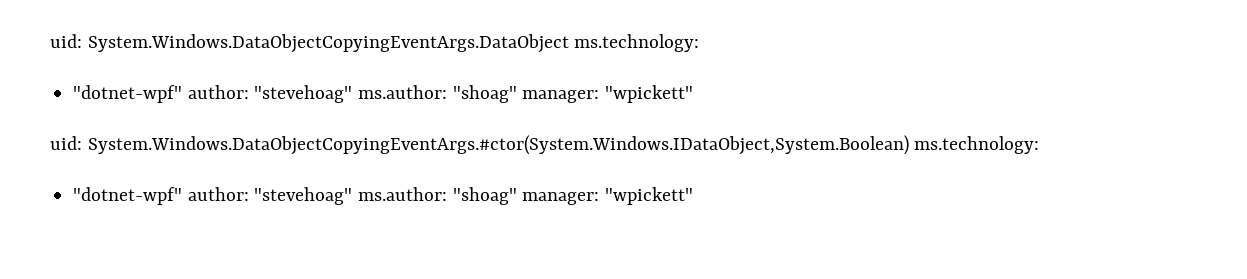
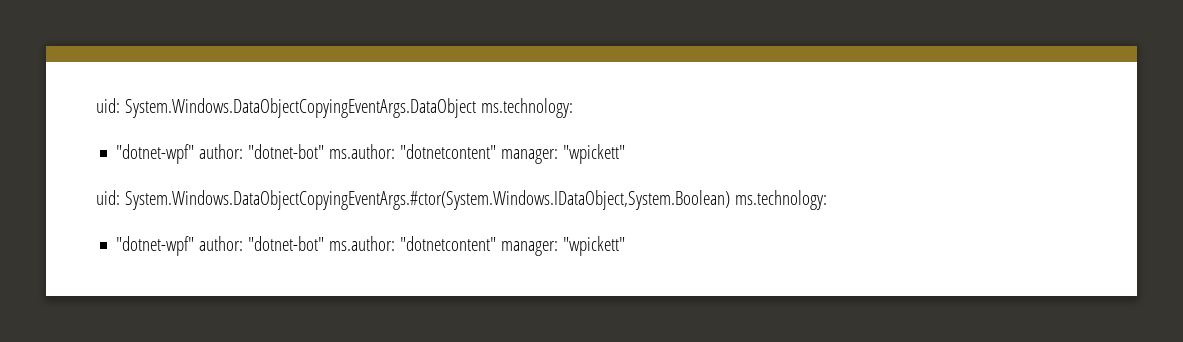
[254,85,517,103] "stevehoag" ms.author: "shoag" -> [248,144,497,159] "dotnet-bot" ms.author: "dotnetcontent"
[254,187,517,205] "stevehoag" ms.author: "shoag" -> [248,236,497,251] "dotnet-bot" ms.author: "dotnetcontent"

